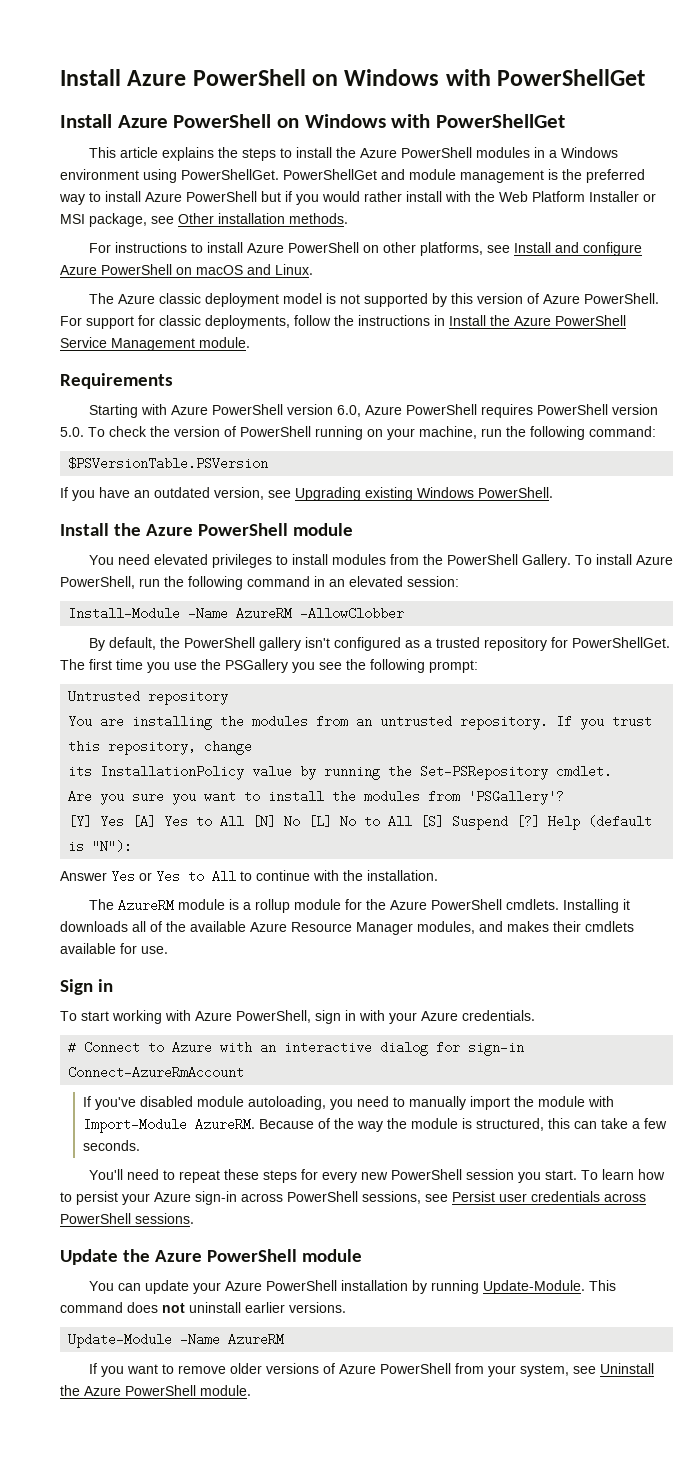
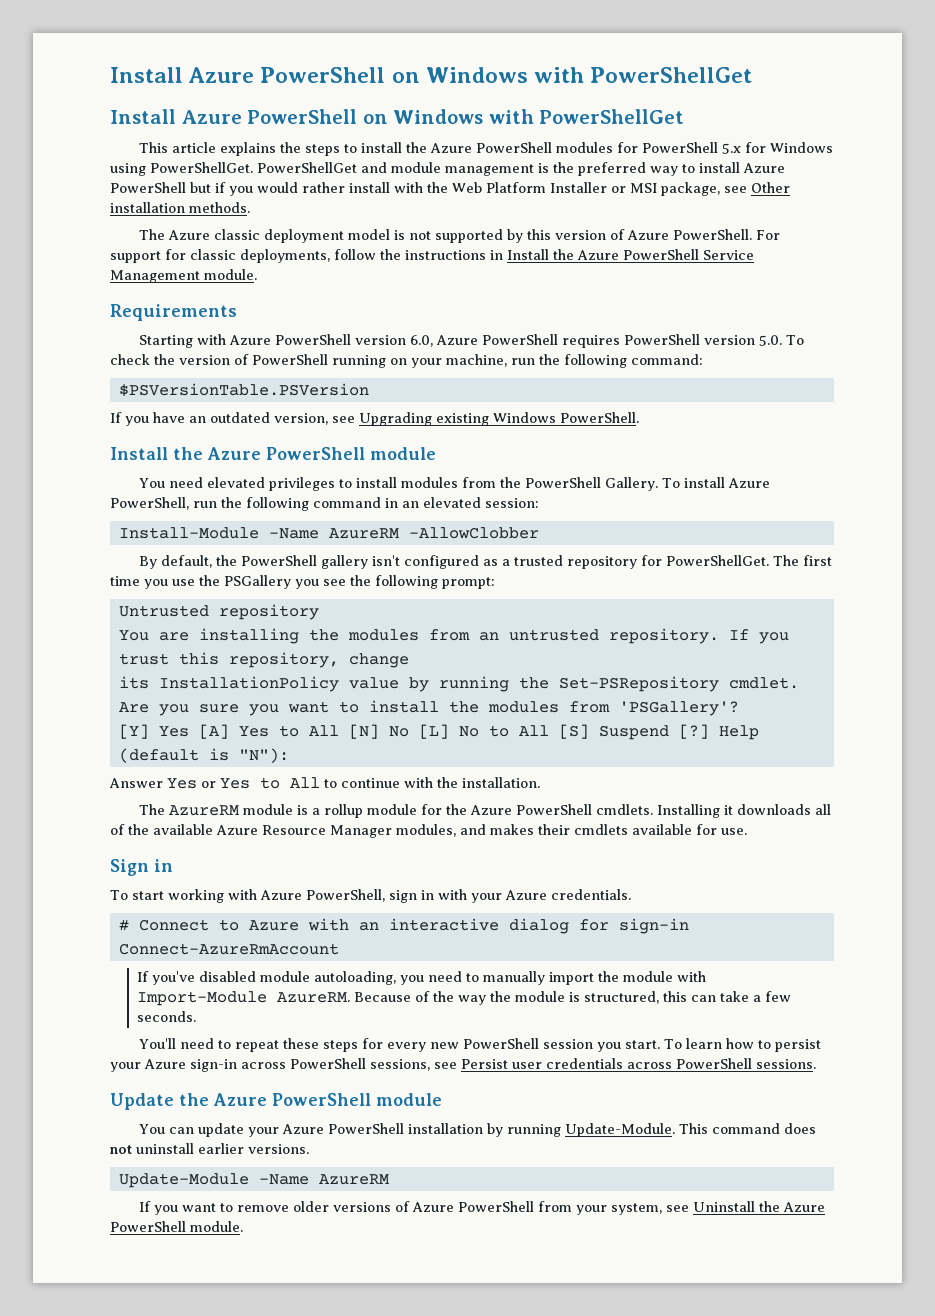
[533,147,618,158] [60,169,139,180] in a Windows environment -> [617,142,834,154] for PowerShell 5.x for Windows
[88,242,642,256] [60,264,313,275] // For instructions to install Azure PowerShell on other platforms, see Install and configure Azure PowerShell on macOS and Linux. -> (250, 207) none

